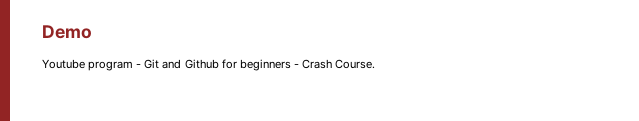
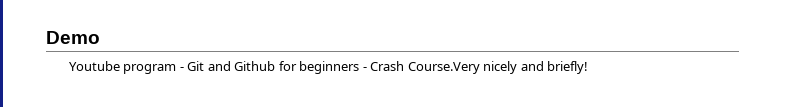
[335,59,376,69] Course. -> [407,61,589,74] Course.Very nicely and briefly!

